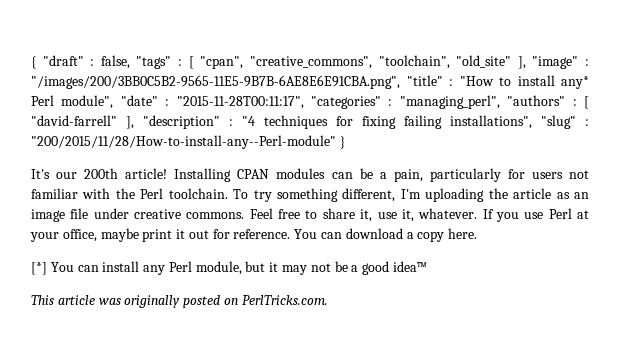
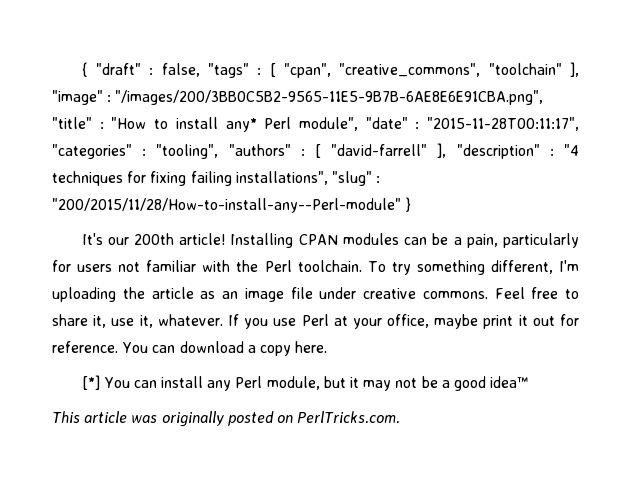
[378,55,512,69] "toolchain", "old_site" -> [488,63,562,75] "toolchain"
[399,95,500,109] "managing_perl", -> [156,144,219,159] "tooling",

